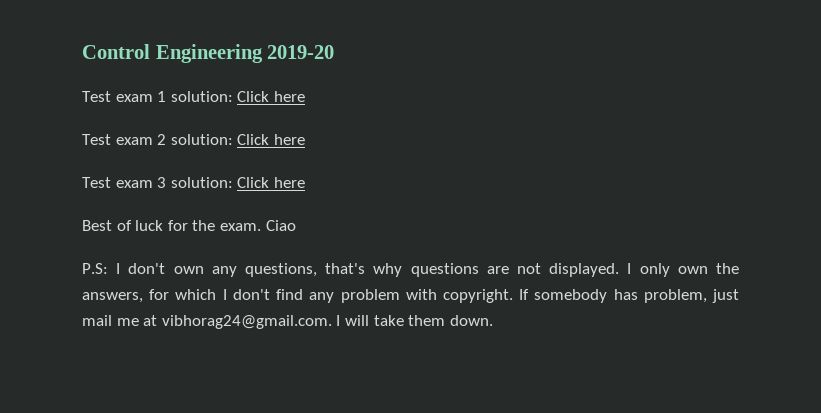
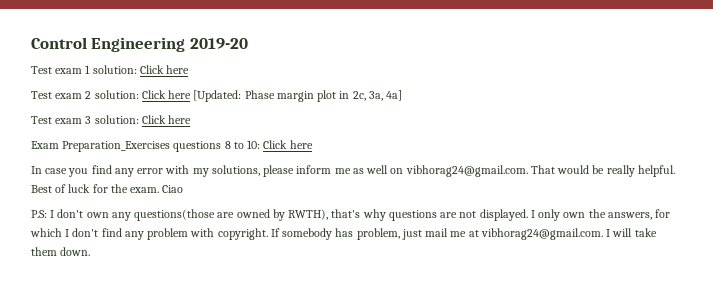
(305, 139) none -> [193,90,403,102] [Updated: Phase margin plot in 2c, 3a, 4a]
(305, 182) none -> [31,140,313,152] [31,165,675,177] Exam Preparation_Exercises questions 8 to 10: Click here // In case you find any error with my solutions, please inform me as well on vibhorag24@gmail.com. That would be really helpful.
[245,263,317,277] questions, -> [134,209,329,221] questions(those are owned by RWTH),

